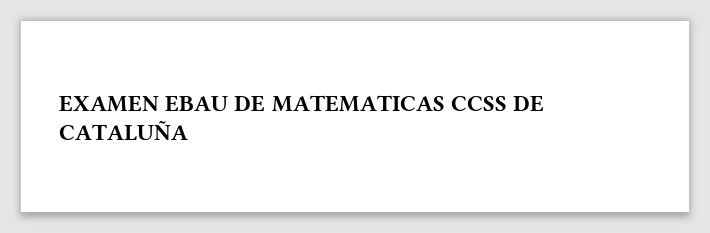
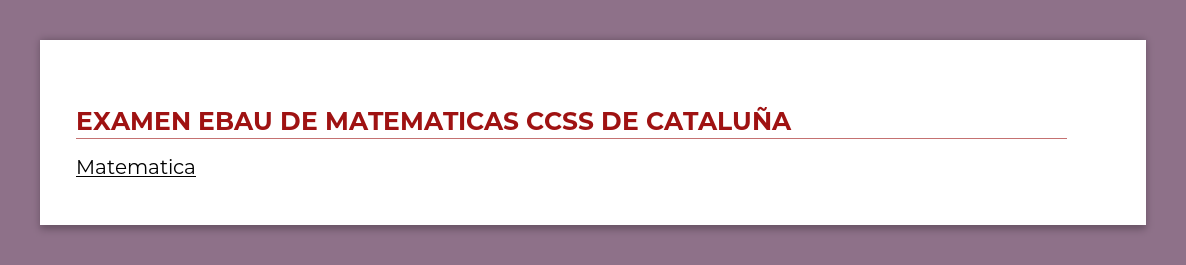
(188, 131) none -> [76,159,196,174] // Matematica

